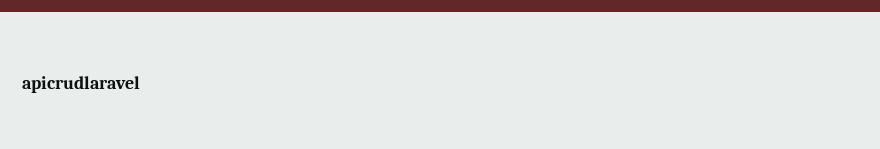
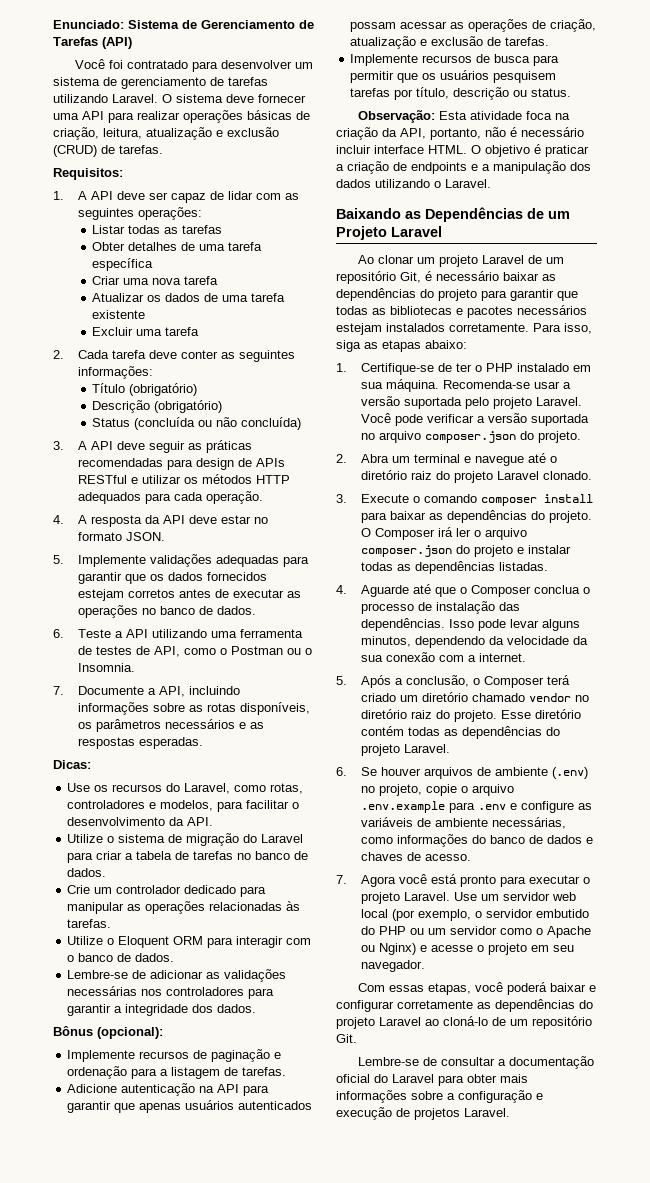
[22,76,140,93] apicrudlaravel -> [53,20,314,29] [53,37,132,49] [74,59,313,72] [53,77,268,89] [53,94,306,103] [53,110,310,123] [53,127,279,140] [53,145,163,157] [53,168,123,180] [53,191,299,203] [77,207,202,220] [92,225,223,234] [92,242,263,251] [92,258,154,271] [92,276,219,285] [92,293,286,302] [92,310,146,319] [92,327,200,336] [53,350,295,362] [77,366,153,379] [92,383,198,396] [92,400,223,413] [92,417,302,430] [53,440,252,453] [77,458,285,470] [77,474,290,484] [77,491,263,504] [53,515,268,527] [77,532,165,541] [53,554,309,567] [77,572,267,584] [77,589,301,601] [77,605,256,618] [53,629,303,638] [77,646,312,657] [77,663,135,672] [53,686,240,697] [77,702,310,715] [77,719,264,732] [77,737,203,749] [53,760,91,769] [67,783,304,794] [67,800,300,812] [67,817,214,826] [67,833,304,846] [67,851,309,863] [67,868,107,877] [67,885,267,897] [67,901,301,914] [67,919,112,928] [67,936,312,948] [67,953,175,962] [67,969,287,982] [67,986,275,999] [67,1004,257,1016] [53,1026,163,1039] [67,1049,282,1062] [67,1066,287,1079] [67,1083,270,1096] [67,1100,313,1113] [350,19,597,32] [350,36,550,49] [350,54,560,66] [350,70,557,83] [350,87,572,100] [357,110,570,123] [336,127,584,140] [336,144,589,157] [336,161,591,174] [336,179,491,188] [336,207,570,222] [336,226,442,240] [357,255,564,267] [336,271,556,284] [336,288,578,301] [336,305,587,318] [336,323,592,335] [336,340,467,352] [336,363,591,375] [360,379,571,392] [360,396,582,409] [360,413,589,426] [360,431,581,443] [336,453,557,466] [360,470,592,483] [336,494,593,506] [360,510,592,523] [360,527,527,540] [360,545,571,557] [360,561,548,574] [336,584,590,597] [360,601,520,614] [360,618,580,631] [360,636,588,648] [360,652,526,662] [336,675,570,688] [360,692,589,702] [360,709,581,722] [360,726,560,739] [360,744,450,756] [336,767,588,779] [360,784,514,796] [360,801,592,813] [360,817,566,829] [360,834,593,847] [360,852,471,861] [336,874,590,887] [360,892,576,904] [360,909,589,921] [360,926,591,938] [360,943,574,955] [360,960,425,972] [357,982,596,995] [336,999,593,1012] [336,1016,592,1029] [336,1034,357,1043] [357,1056,594,1069] [336,1074,528,1086] [336,1090,543,1103] [336,1107,510,1120] Enunciado: Sistema de Gerenciamento de Tarefas (API) // Você foi contratado para desenvolver um sistema de gerenciamento de tarefas utilizando Laravel. O sistema deve fornecer uma API para realizar operações básicas de criação, leitura, atualização e exclusão (CRUD) de tarefas. // Requisitos: // 1. A API deve ser capaz de lidar com as seguintes operações: // Listar todas as tarefas // Obter detalhes de uma tarefa específica // Criar uma nova tarefa // Atualizar os dados de uma tarefa existente // Excluir uma tarefa // 2. Cada tarefa deve conter as seguintes informações: // Título (obrigatório) // Descrição (obrigatório) // Status (concluída ou não concluída) // 3. A API deve seguir as práticas recomendadas para design de APIs RESTful e utilizar os métodos HTTP adequados para cada operação. // 4. A resposta da API deve estar no formato JSON. // 5. Implemente validações adequadas para garantir que os dados fornecidos estejam corretos antes de executar as operações no banco de dados. // 6. Teste a API utilizando uma ferramenta de testes de API, como o Postman ou o Insomnia. // 7. Documente a API, incluindo informações sobre as rotas disponíveis, os parâmetros necessários e as respostas esperadas. // Dicas: // Use os recursos do Laravel, como rotas, controladores e modelos, para facilitar o desenvolvimento da API. // Utilize o sistema de migração do Laravel para criar a tabela de tarefas no banco de dados. // Crie um controlador dedicado para manipular as operações relacionadas às tarefas. // Utilize o Eloquent ORM para interagir com o banco de dados. // Lembre-se de adicionar as validações necessárias nos controladores para garantir a integridade dos dados. // Bônus (opcional): // Implemente recursos de paginação e ordenação para a listagem de tarefas. // Adicione autenticação na API para garantir que apenas usuários autenticados possam acessar as operações de criação, atualização e exclusão de tarefas. // Implemente recursos de busca para permitir que os usuários pesquisem tarefas por título, descrição ou status. // Observação: Esta atividade foca na criação da API, portanto, não é necessário incluir interface HTML. O objetivo é praticar a criação de endpoints e a manipulação dos dados utilizando o Laravel. // Baixando as Dependências de um Projeto Laravel // Ao clonar um projeto Laravel de um repositório Git, é necessário baixar as dependências do projeto para garantir que todas as bibliotecas e pacotes necessários estejam instalados corretamente. Para isso, siga as etapas abaixo: // 1. Certifique-se de ter o PHP instalado em sua máquina. Recomenda-se usar a versão suportada pelo projeto Laravel. Você pode verificar a versão suportada no arquivo composer.json do projeto. // 2. Abra um terminal e navegue até o diretório raiz do projeto Laravel clonado. // 3. Execute o comando composer install para baixar as dependências do projeto. O Composer irá ler o arquivo composer.json do projeto e instalar todas as dependências listadas. // 4. Aguarde até que o Composer conclua o processo de instalação das dependências. Isso pode levar alguns minutos, dependendo da velocidade da sua conexão com a internet. // 5. Após a conclusão, o Composer terá criado um diretório chamado vendor no diretório raiz do projeto. Esse diretório contém todas as dependências do projeto Laravel. // 6. Se houver arquivos de ambiente (.env) no projeto, copie o arquivo .env.example para .env e configure as variáveis de ambiente necessárias, como informações do banco de dados e chaves de acesso. // 7. Agora você está pronto para executar o projeto Laravel. Use um servidor web local (por exemplo, o servidor embutido do PHP ou um servidor como o Apache ou Nginx) e acesse o projeto em seu navegador. // Com essas etapas, você poderá baixar e configurar corretamente as dependências do projeto Laravel ao cloná-lo de um repositório Git. // Lembre-se de consultar a documentação oficial do Laravel para obter mais informações sobre a configuração e execução de projetos Laravel.

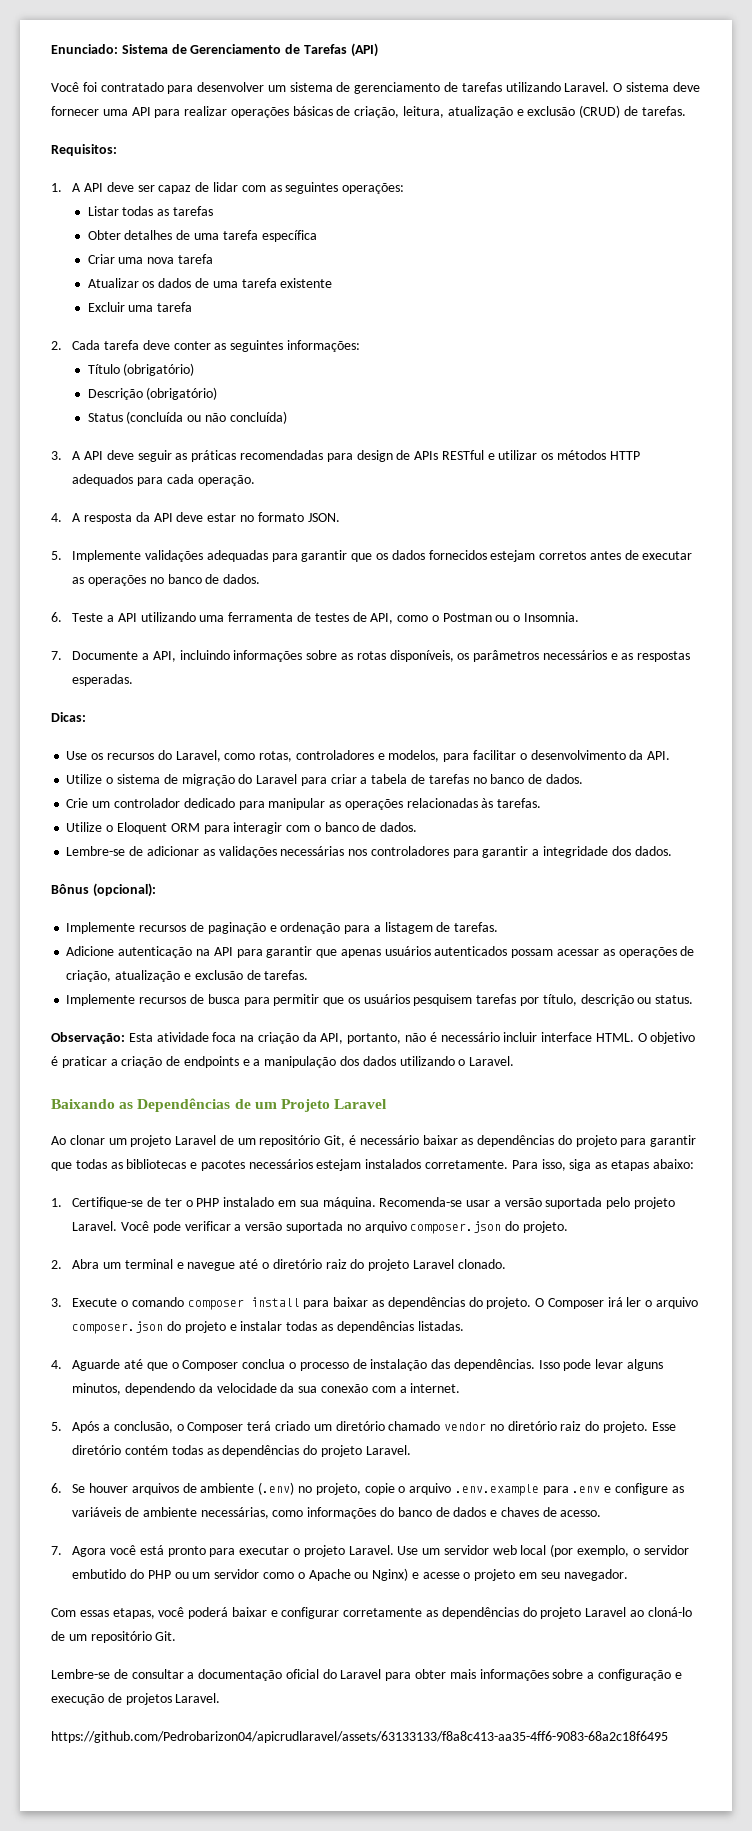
(510, 1112) none -> [51,1731,668,1743] // https://github.com/Pedrobarizon04/apicrudlaravel/assets/63133133/f8a8c413-aa35-4ff6-9083-68a2c18f6495

